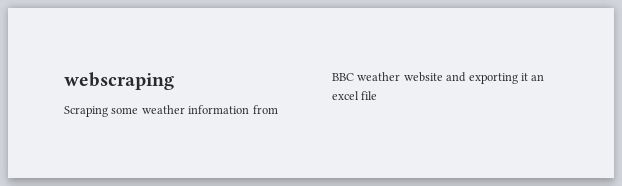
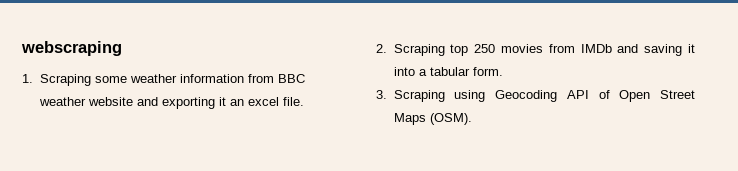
(174, 81) none -> [22,74,33,83] 1.
[361,91,378,100] file -> [282,97,304,106] [376,44,695,56] [393,67,503,76] [376,90,695,102] [393,113,472,125] file. // 2. Scraping top 250 movies from IMDb and saving it into a tabular form. // 3. Scraping using Geocoding API of Open Street Maps (OSM).

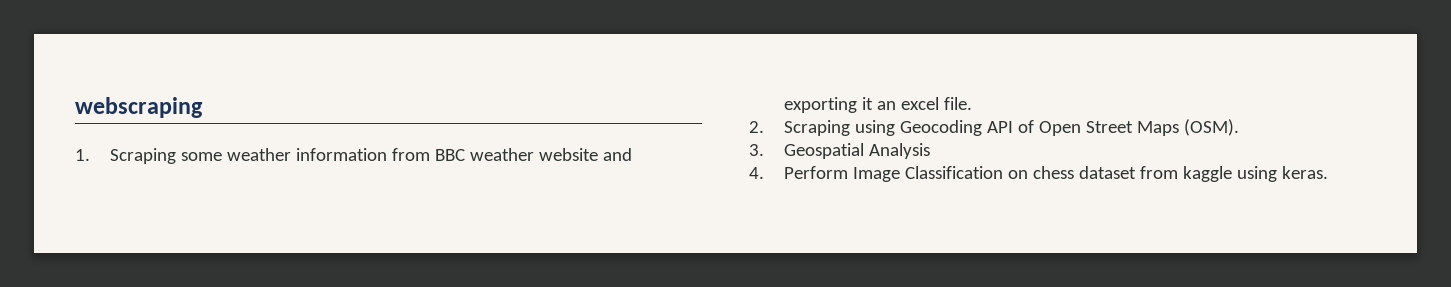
[450,44,695,56] [393,67,503,76] [376,90,445,102] top 250 movies from IMDb and saving it into a tabular form. // 3. Scraping -> (850, 128) none
(472, 119) none -> [749,143,930,159] [749,166,1328,182] // 3. Geospatial Analysis // 4. Perform Image Classification on chess dataset from kaggle using keras.

